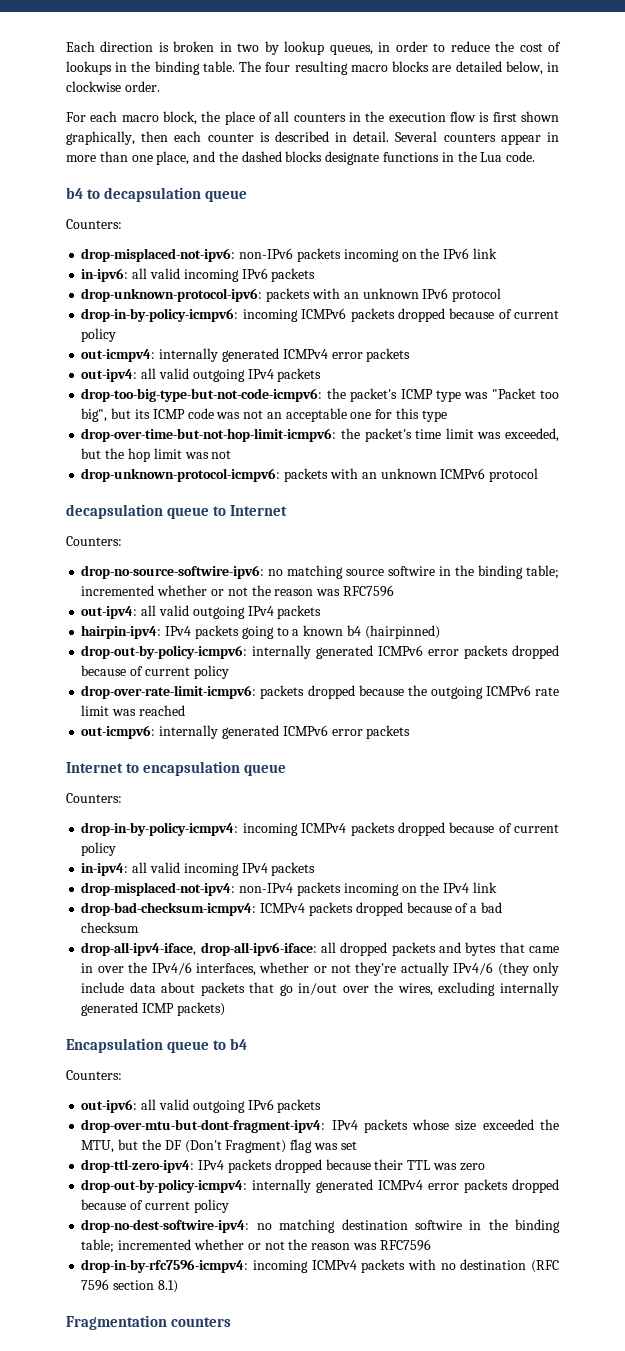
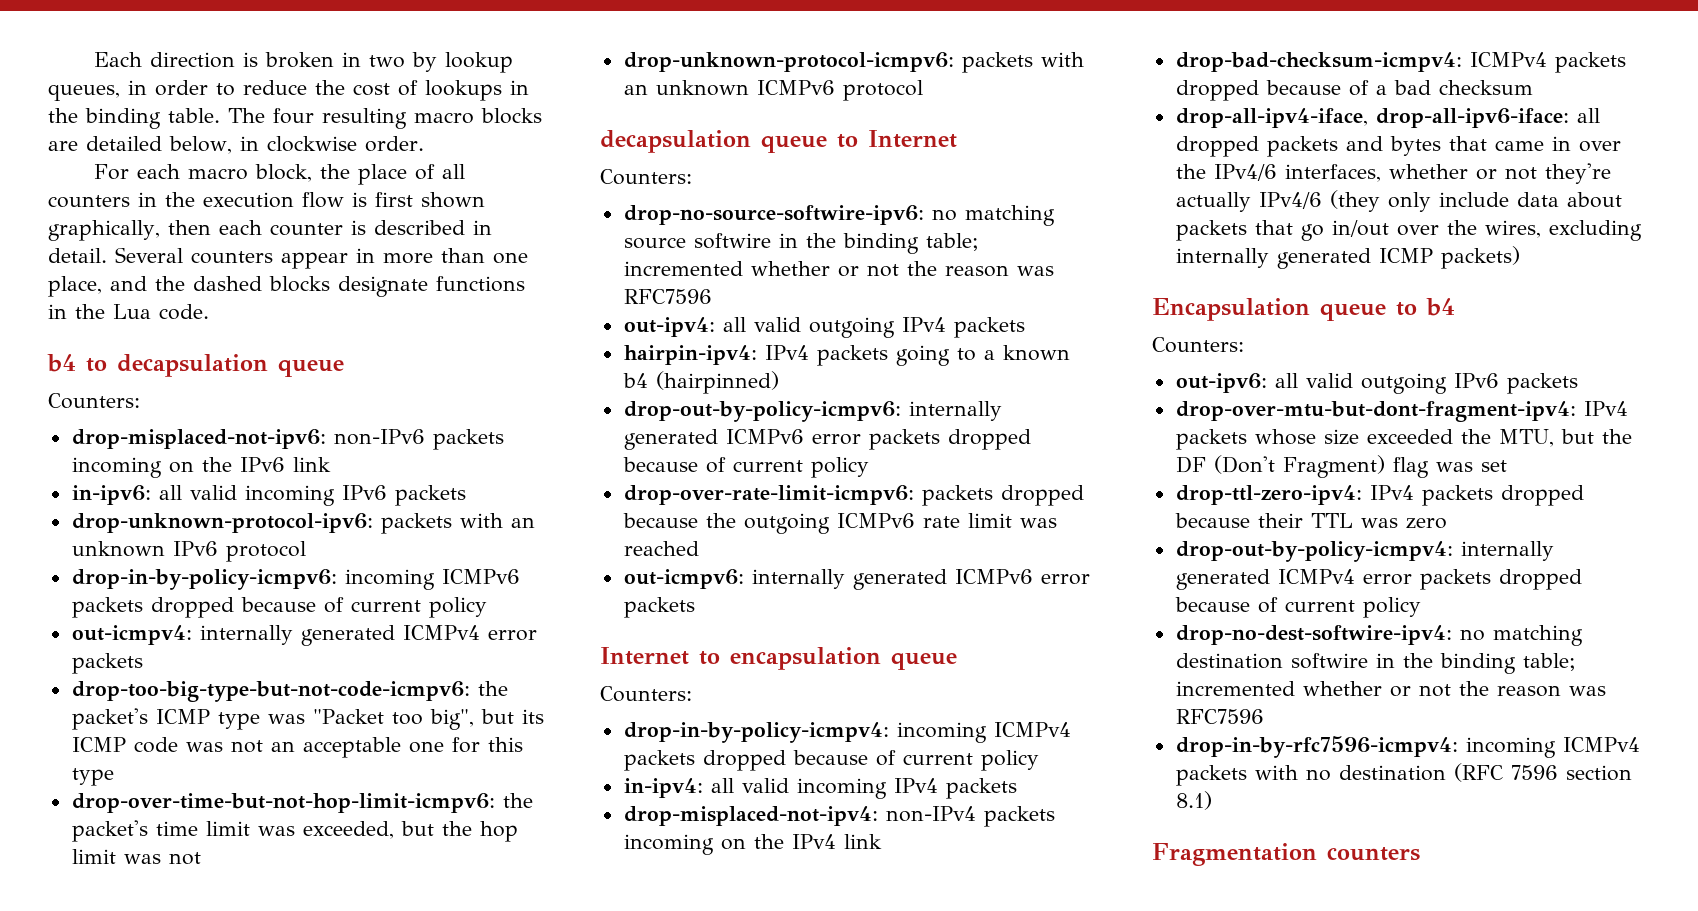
[81,368,322,382] // out-ipv4: all valid outgoing IPv4 packets -> (143, 663) none

